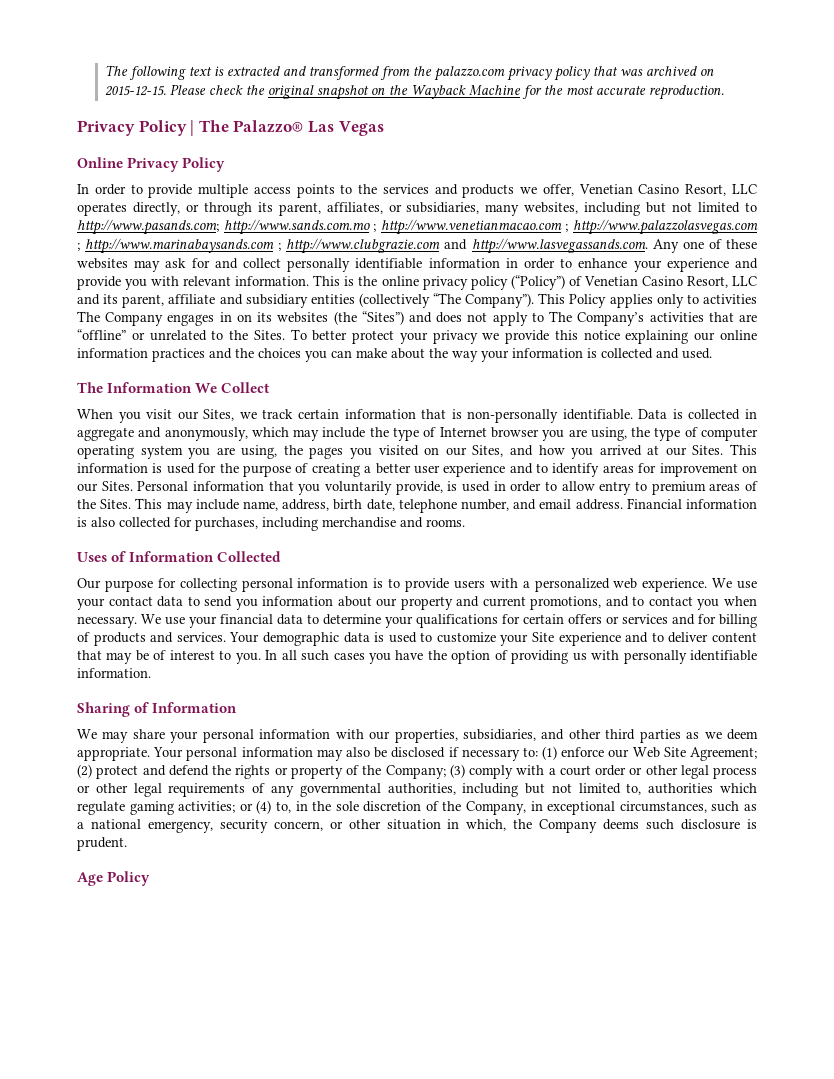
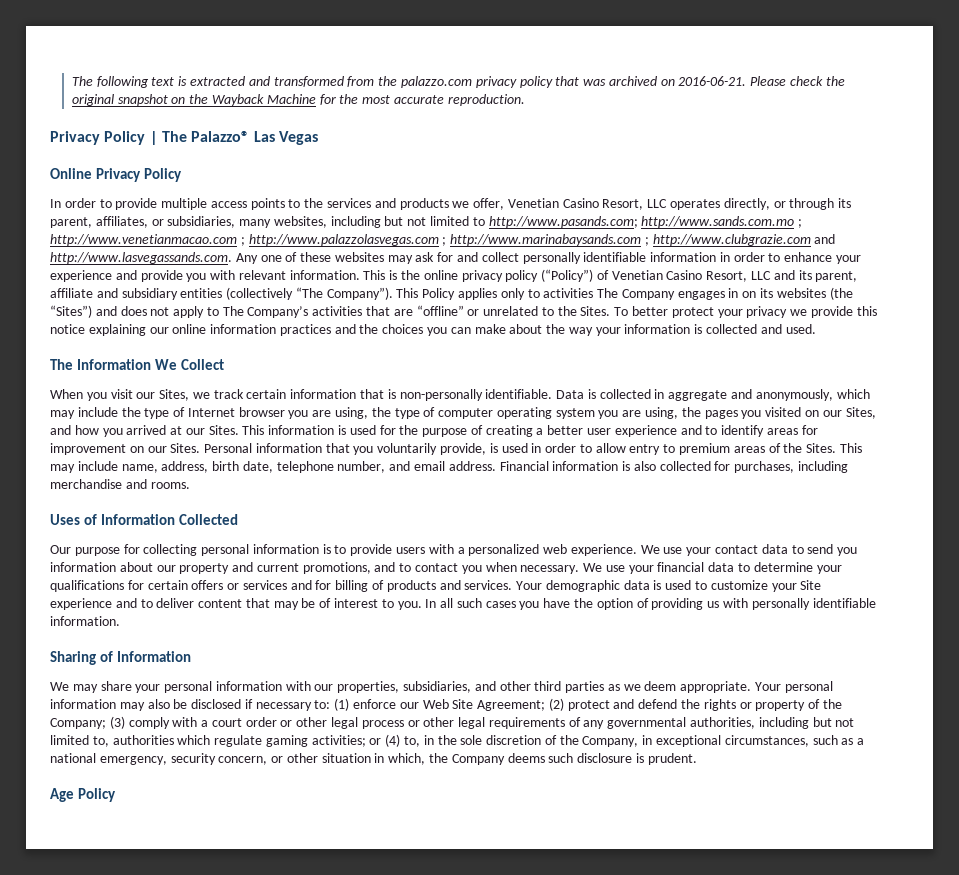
[105,86,167,96] 2015-12-15. -> [678,76,747,86] 2016-06-21.

